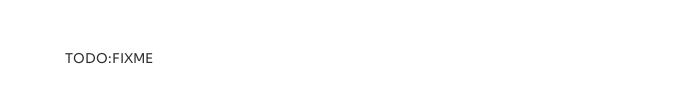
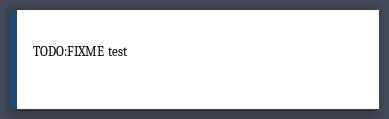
(153, 58) none -> [107,47,128,56] test

